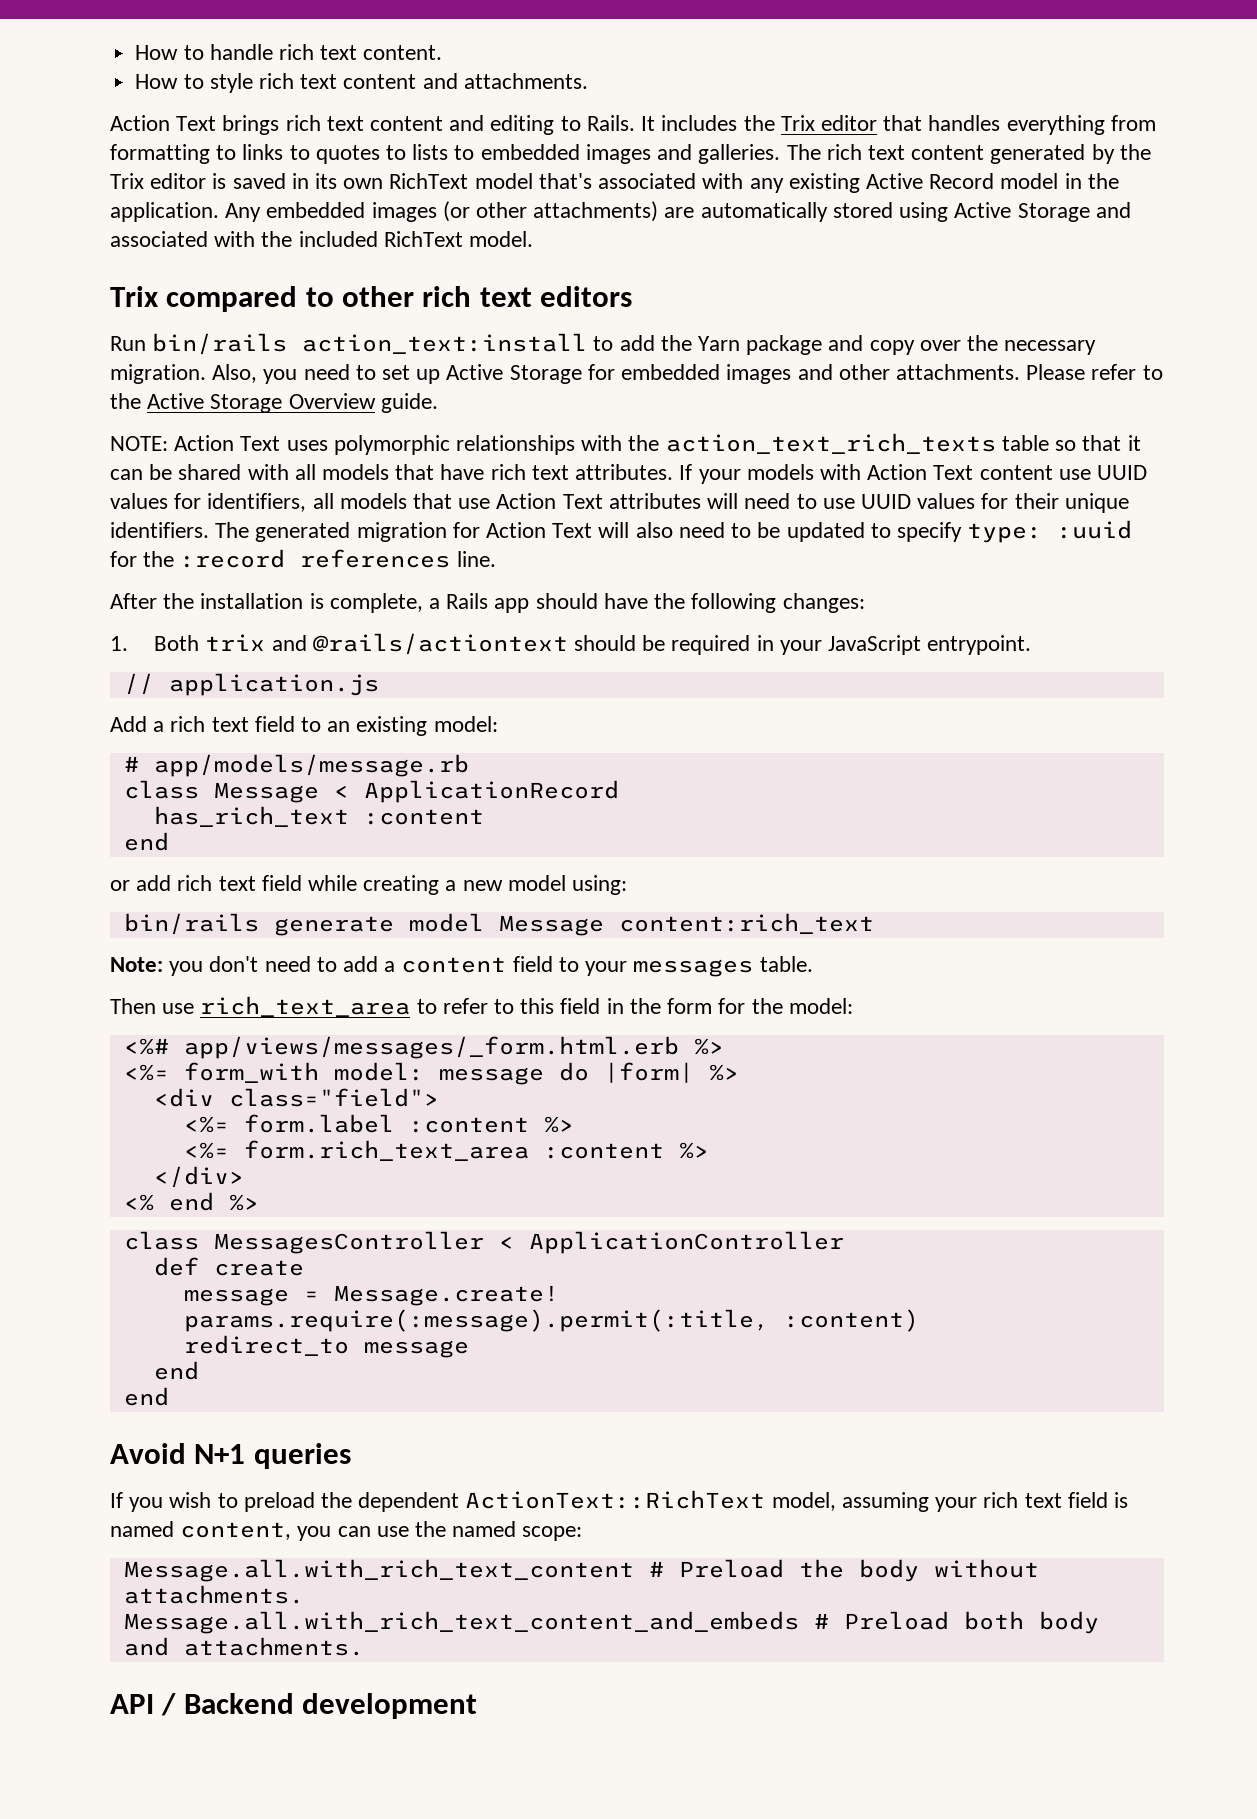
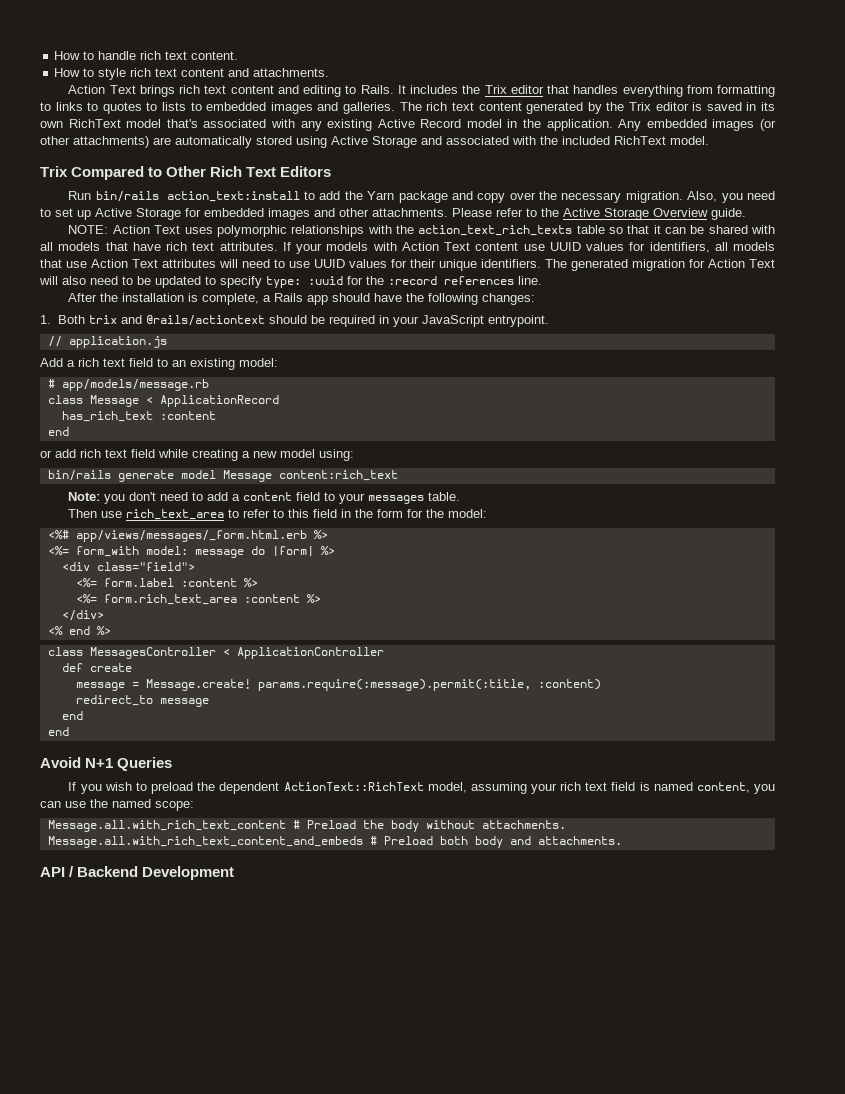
[166,286,633,312] compared to other rich text editors -> [71,166,332,180] Compared to Other Rich Text Editors
[253,1443,351,1469] queries -> [117,757,173,771] Queries
[302,1693,478,1719] development -> [142,866,235,880] Development

